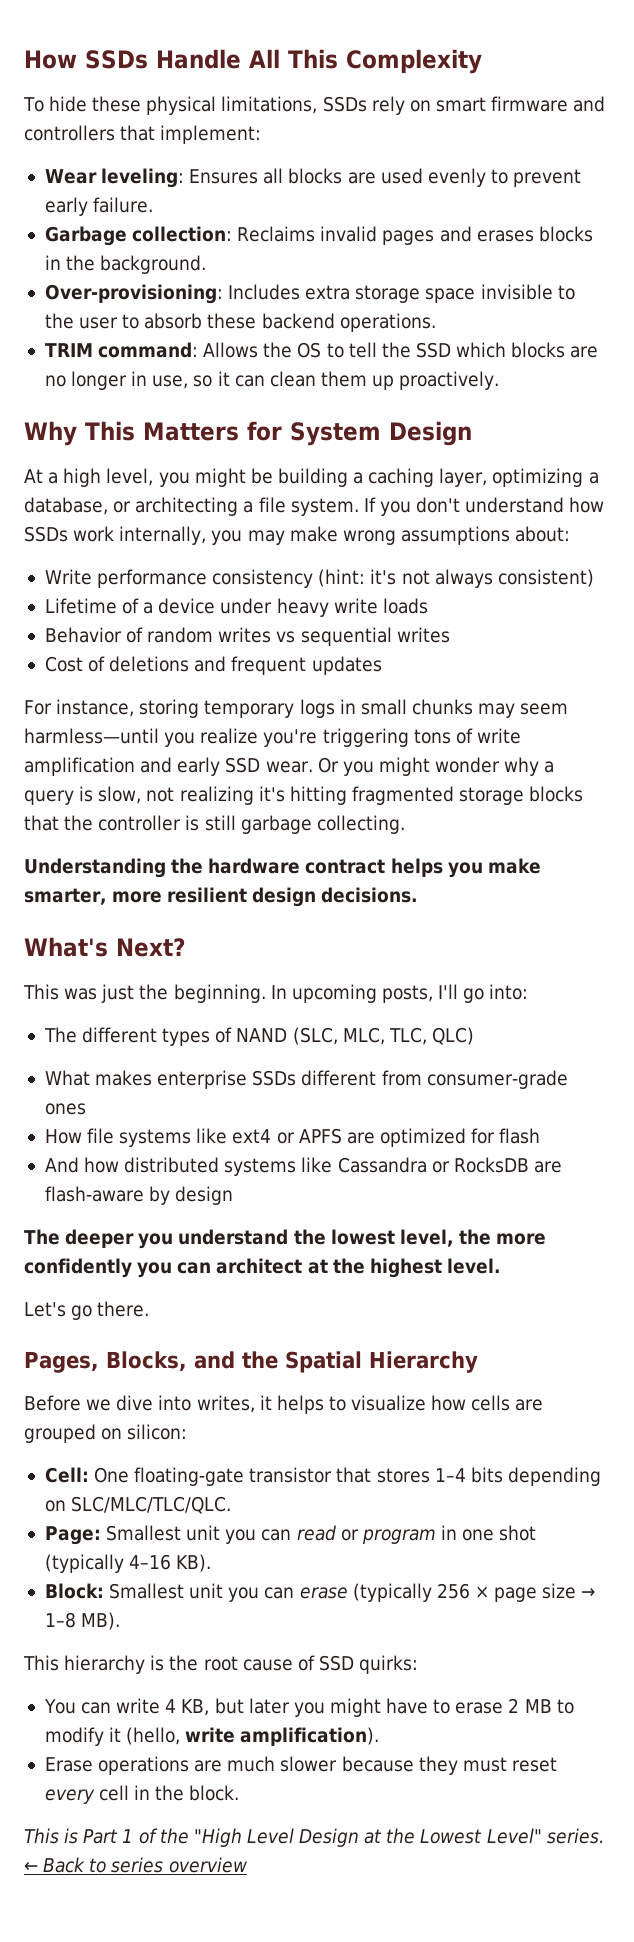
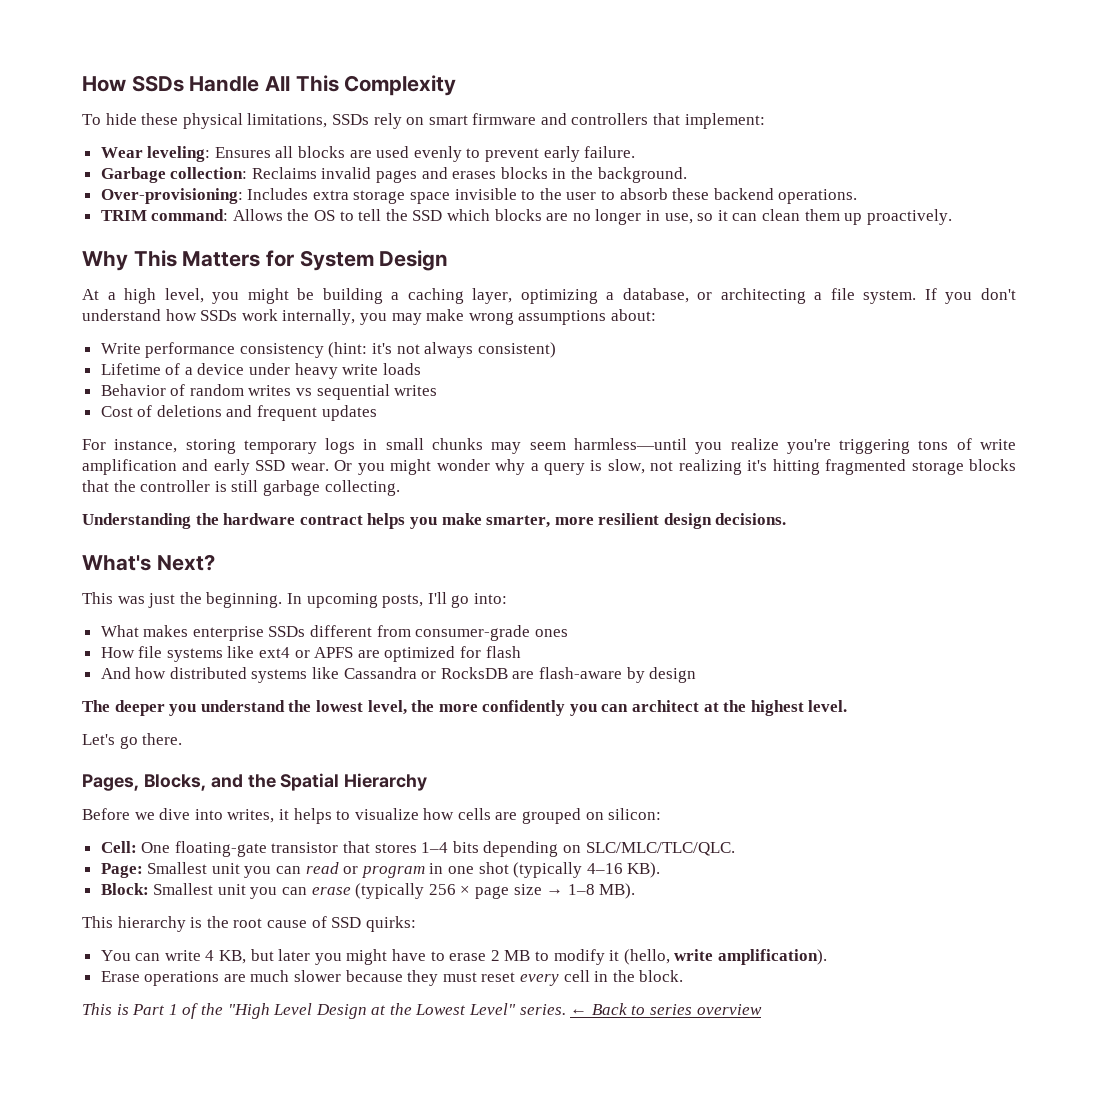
[43,1027,474,1046] // The different types of NAND (SLC, MLC, TLC, QLC) -> (507, 598) none

